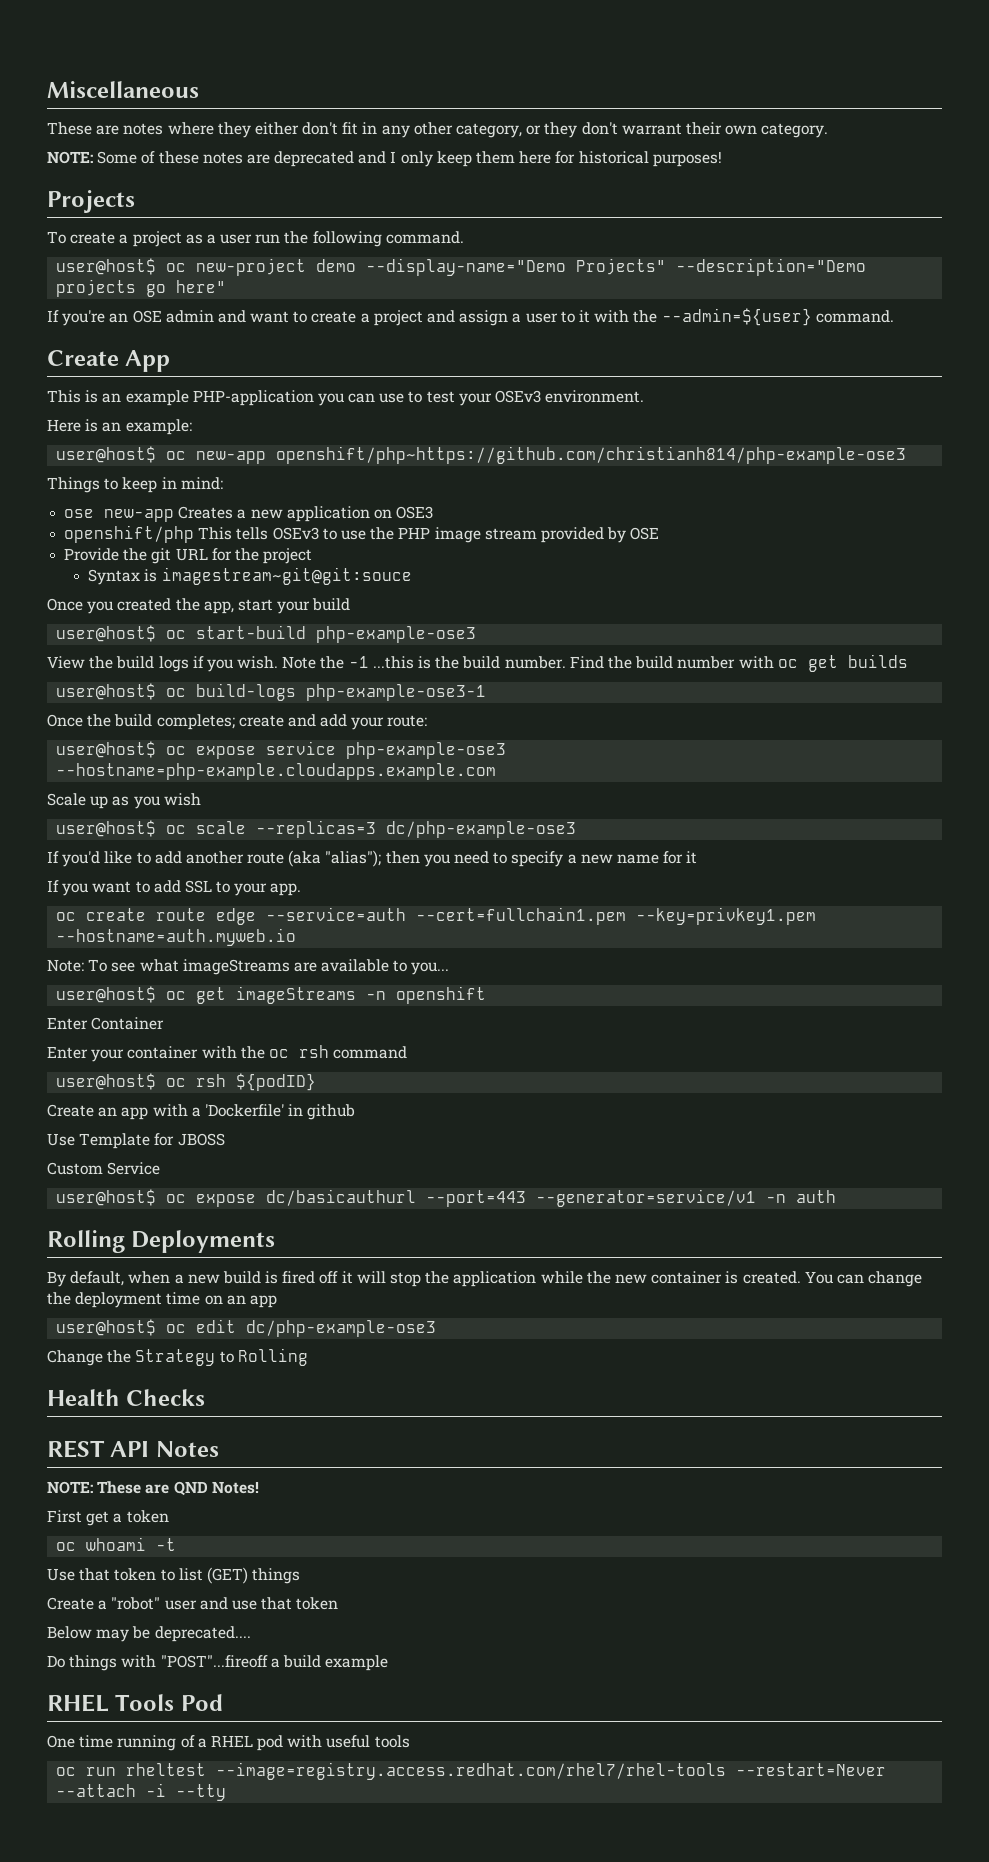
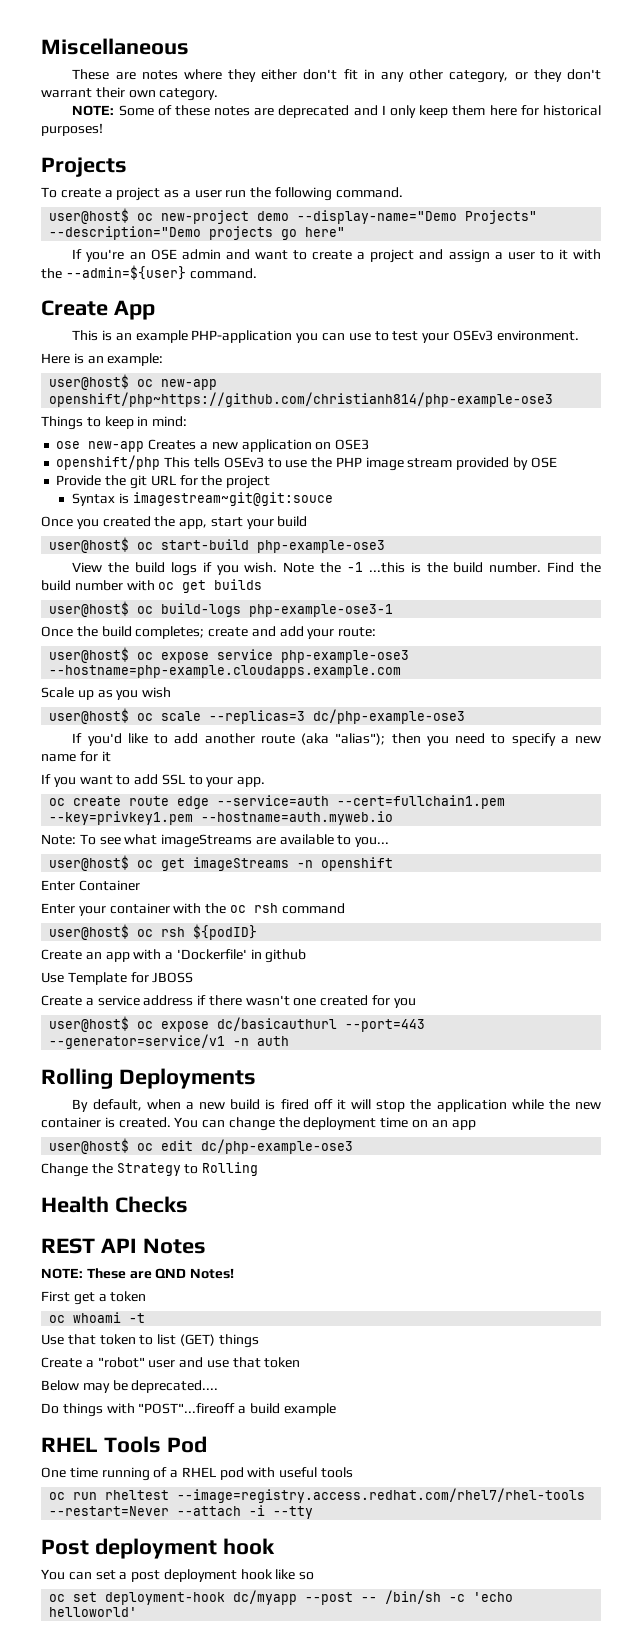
[47,1162,161,1175] Custom Service -> [41,995,416,1008] Create a service address if there wasn't one created for you
(227, 1792) none -> [41,1538,275,1559] [41,1569,315,1582] [49,1590,514,1605] [49,1607,138,1617] // Post deployment hook // You can set a post deployment hook like so // oc set deployment-hook dc/myapp --post -- /bin/sh -c 'echo helloworld'

